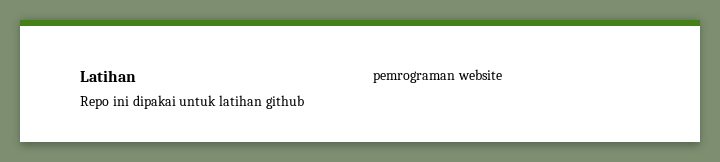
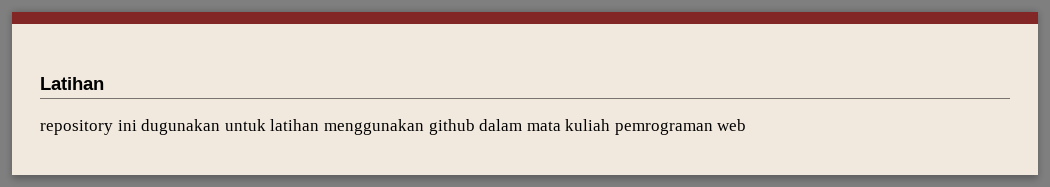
[80,95,304,109] [373,69,502,83] Repo ini dipakai untuk latihan github pemrograman website -> [40,119,747,135] repository ini dugunakan untuk latihan menggunakan github dalam mata kuliah pemrograman web

